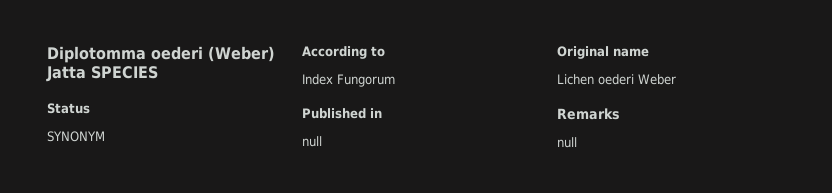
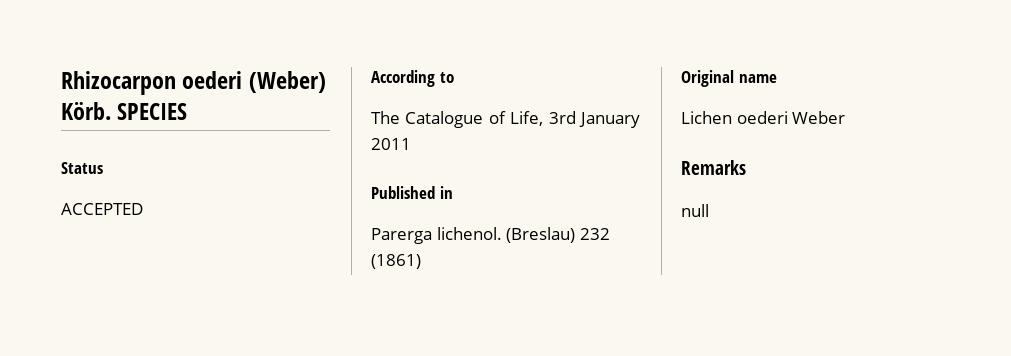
[47,46,146,63] Diplotomma -> [61,71,176,95] Rhizocarpon
[46,66,86,82] Jatta -> [61,102,111,120] Körb.
[47,131,105,142] SYNONYM -> [61,203,143,215] ACCEPTED
[302,74,395,87] [302,108,382,119] [302,136,322,147] Index Fungorum // Published in // null -> [371,111,640,128] [371,138,411,150] [371,186,453,199] [371,227,610,244] [371,254,421,269] The Catalogue of Life, 3rd January 2011 // Published in // Parerga lichenol. (Breslau) 232 (1861)

